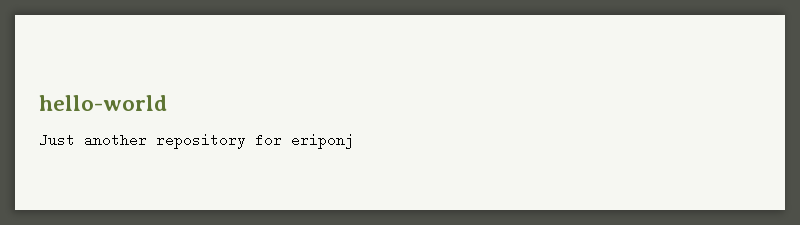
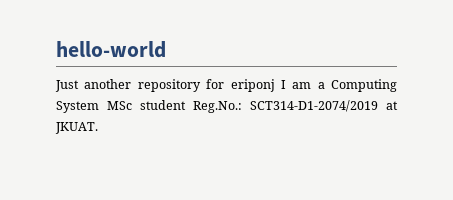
(354, 141) none -> [280,79,397,92] [56,100,398,113] [55,122,98,134] I am a Computing System MSc student Reg.No.: SCT314-D1-2074/2019 at JKUAT.

